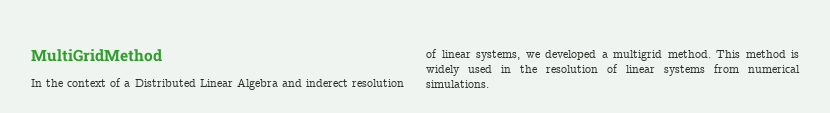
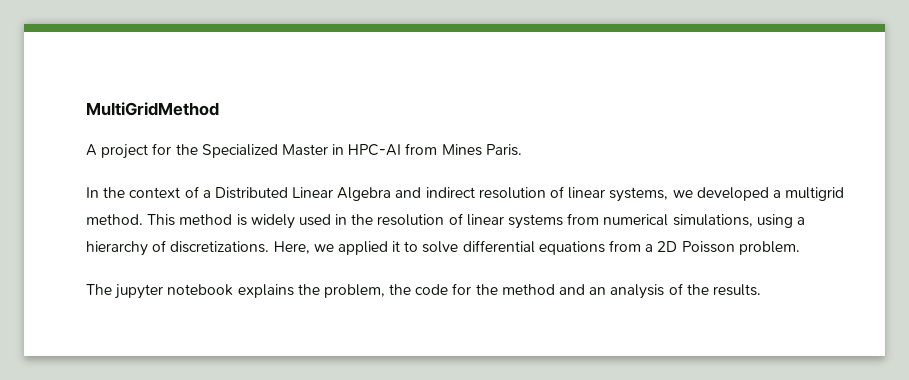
(162, 55) none -> [86,143,522,159] // A project for the Specialized Master in HPC-AI from Mines Paris.
[305,79,348,87] inderect -> [425,187,475,198] indirect
[426,80,489,88] simulations. -> [672,214,805,228] [86,240,800,256] [86,283,761,299] simulations, using a hierarchy of discretizations. Here, we applied it to solve differential equations from a 2D Poisson problem. // The jupyter notebook explains the problem, the code for the method and an analysis of the results.

